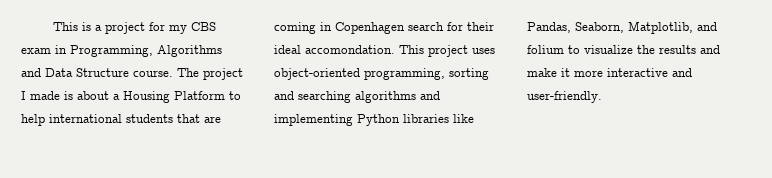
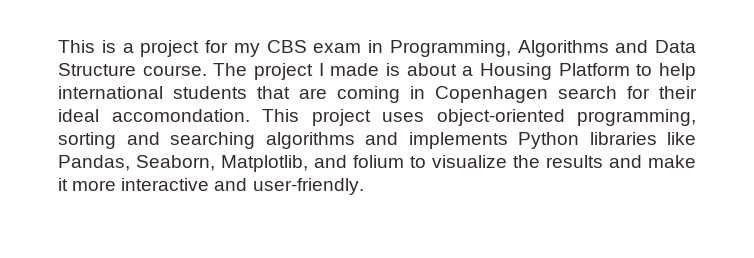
[274,114,353,126] implementing -> [408,132,508,149] implements

